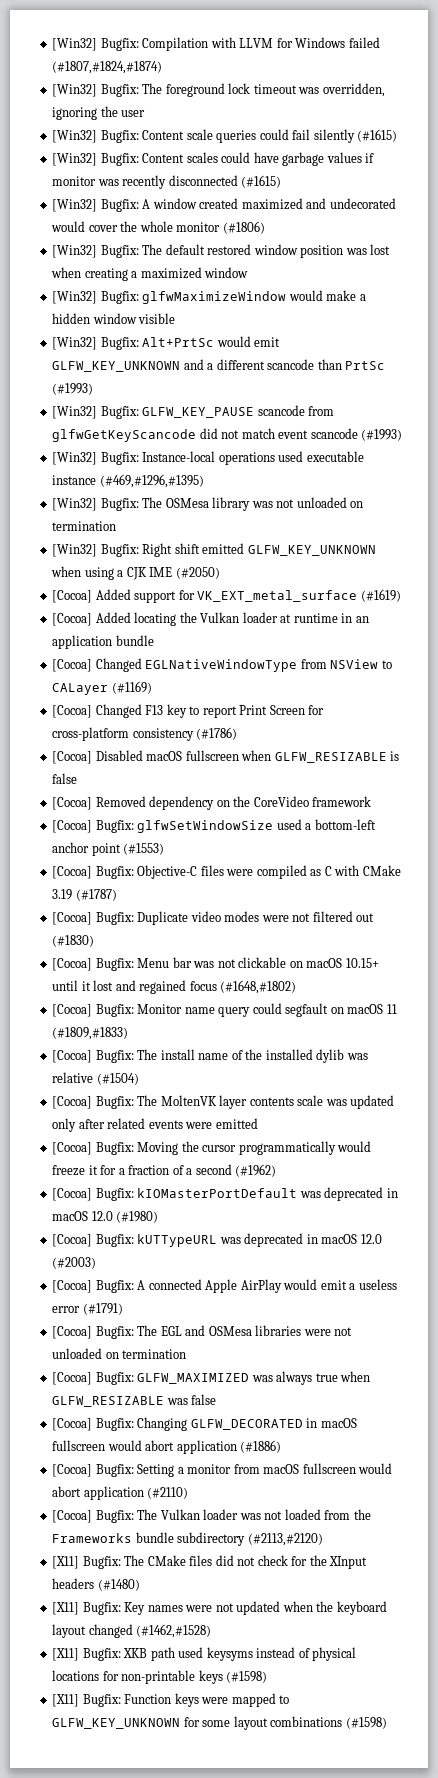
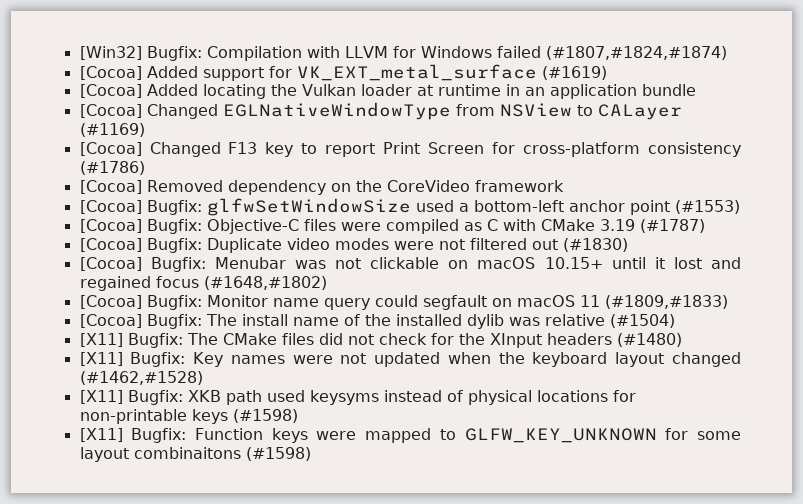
[52,83,385,97] [52,106,146,120] [52,129,398,143] [52,152,375,166] [52,175,282,189] [52,198,396,212] [51,221,265,234] [52,244,391,258] [51,267,249,281] [52,290,366,304] [52,313,176,324] [52,336,281,350] [52,359,386,372] [52,383,94,395] [52,405,335,419] [52,428,403,442] [52,451,364,465] [52,474,204,488] [52,497,364,511] [52,521,117,531] [52,543,376,557] [51,566,220,580] // [Win32] Bugfix: The foreground lock timeout was overridden, ignoring the user // [Win32] Bugfix: Content scale queries could fail silently (#1615) // [Win32] Bugfix: Content scales could have garbage values if monitor was recently disconnected (#1615) // [Win32] Bugfix: A window created maximized and undecorated would cover the whole monitor (#1806) // [Win32] Bugfix: The default restored window position was lost when creating a maximized window // [Win32] Bugfix: glfwMaximizeWindow would make a hidden window visible // [Win32] Bugfix: Alt+PrtSc would emit GLFW_KEY_UNKNOWN and a different scancode than PrtSc (#1993) // [Win32] Bugfix: GLFW_KEY_PAUSE scancode from glfwGetKeyScancode did not match event scancode (#1993) // [Win32] Bugfix: Instance-local operations used executable instance (#469,#1296,#1395) // [Win32] Bugfix: The OSMesa library was not unloaded on termination // [Win32] Bugfix: Right shift emitted GLFW_KEY_UNKNOWN when using a CJK IME (#2050) -> (727, 53) none
[52,750,400,764] [52,773,78,784] // [Cocoa] Disabled macOS fullscreen when GLFW_RESIZABLE is false -> (145, 168) none
[137,957,192,968] Menu bar -> [214,257,286,269] Menubar
[52,1095,395,1109] [52,1118,258,1132] [52,1141,372,1155] [52,1164,277,1177] [52,1187,398,1201] [52,1211,159,1223] [52,1233,382,1247] [52,1257,97,1269] [52,1279,397,1293] [52,1303,123,1315] [52,1325,353,1339] [52,1348,187,1359] [52,1371,371,1385] [52,1394,217,1407] [52,1417,357,1431] [52,1440,282,1454] [52,1463,393,1477] [52,1486,189,1500] [52,1509,371,1523] [52,1532,323,1546] // [Cocoa] Bugfix: The MoltenVK layer contents scale was updated only after related events were emitted // [Cocoa] Bugfix: Moving the cursor programmatically would freeze it for a fraction of a second (#1962) // [Cocoa] Bugfix: kIOMasterPortDefault was deprecated in macOS 12.0 (#1980) // [Cocoa] Bugfix: kUTTypeURL was deprecated in macOS 12.0 (#2003) // [Cocoa] Bugfix: A connected Apple AirPlay would emit a useless error (#1791) // [Cocoa] Bugfix: The EGL and OSMesa libraries were not unloaded on termination // [Cocoa] Bugfix: GLFW_MAXIMIZED was always true when GLFW_RESIZABLE was false // [Cocoa] Bugfix: Changing GLFW_DECORATED in macOS fullscreen would abort application (#1886) // [Cocoa] Bugfix: Setting a monitor from macOS fullscreen would abort application (#2110) // [Cocoa] Bugfix: The Vulkan loader was not loaded from the Frameworks bundle subdirectory (#2113,#2120) -> (675, 321) none
[270,1716,343,1727] combinations -> [133,447,241,459] combinaitons

